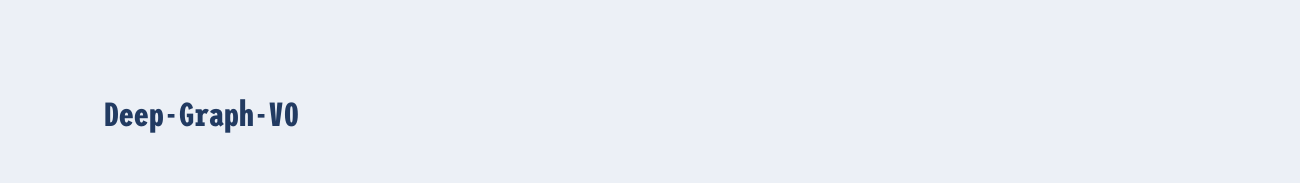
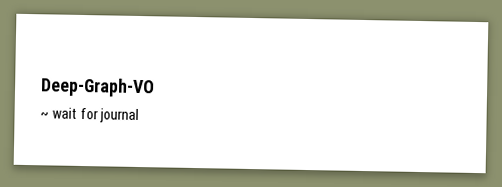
(299, 116) none -> [40,107,140,124] // ~ wait for journal

